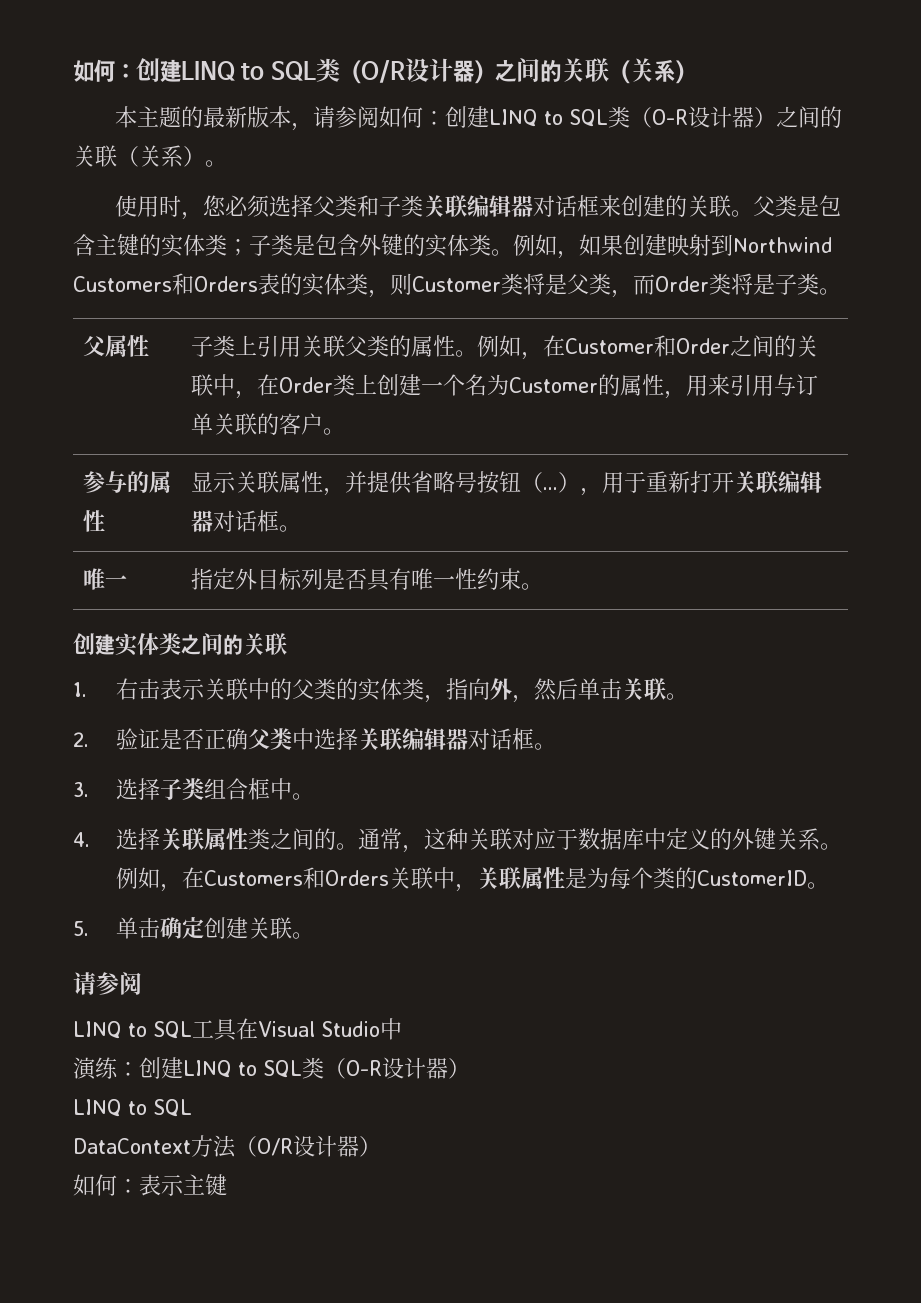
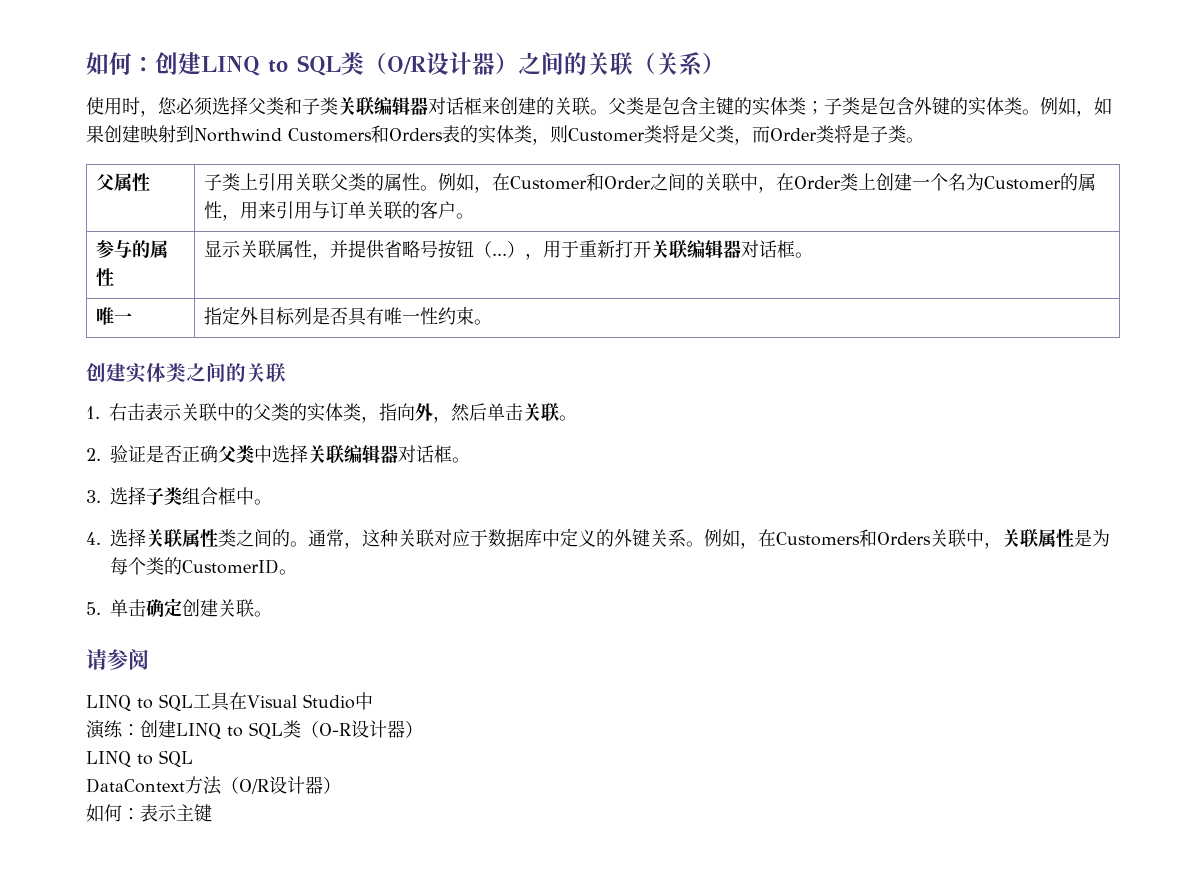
[114,106,842,131] [73,145,227,167] // 本主题的最新版本，请参阅如何：创建LINQ to SQL类（O-R设计器）之间的关联（关系）。 -> (725, 63) none

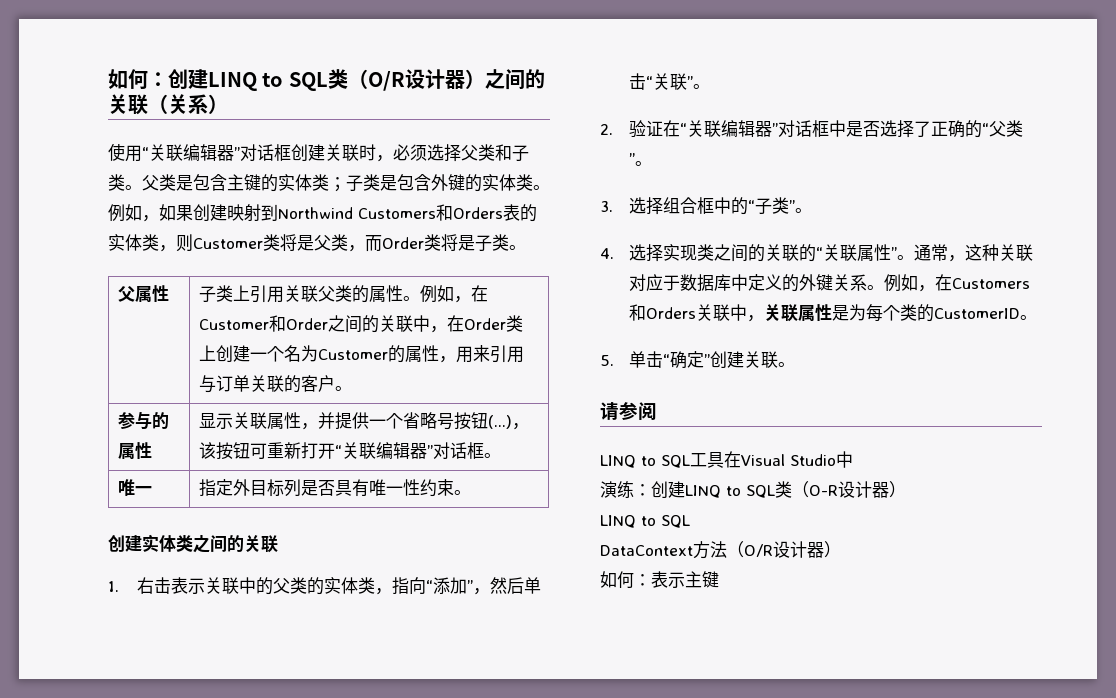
[122,97,177,117] 时，您 -> [142,144,393,162] “关联编辑器”对话框创建关联时，
[338,97,590,116] 关联编辑器对话框来创建的关联 -> (125, 182) none
(385, 249) none -> [369,413,404,429] 一个
[473,240,579,260] （...），用于 -> [488,415,530,430] [199,442,268,460] (...)，该按钮可
[650,240,741,259] 关联编辑器 -> [335,442,434,459] “关联编辑器”
[415,403,577,423] [86,444,452,464] 外，然后单击关联。 // 2.验证是否正确父类中选择关联编辑器对话框 -> [426,577,542,595] [629,73,711,90] [600,120,1024,138] [629,153,636,165] “添加”，然后单击“关联”。 // 2.验证在“关联编辑器”对话框中是否选择了正确的“父类”
[146,487,182,505] 子类 -> (664, 206) none
(254, 496) none -> [731,197,796,215] 的“子类”
[146,529,290,548] 关联属性类之间的 -> [663,244,898,262] 实现类之间的关联的“关联属性”
[146,598,182,617] 确定 -> [663,351,711,369] “确定”

